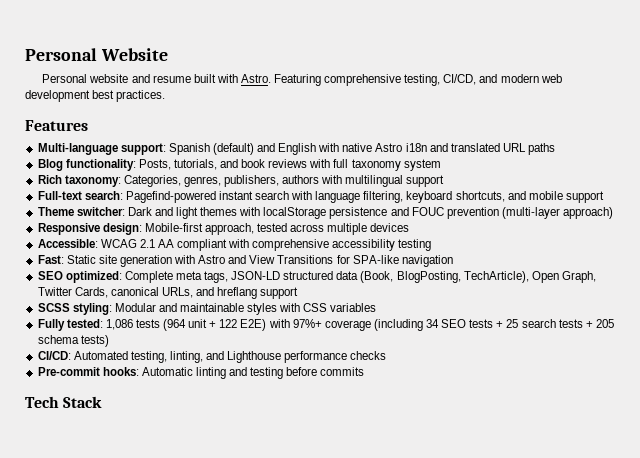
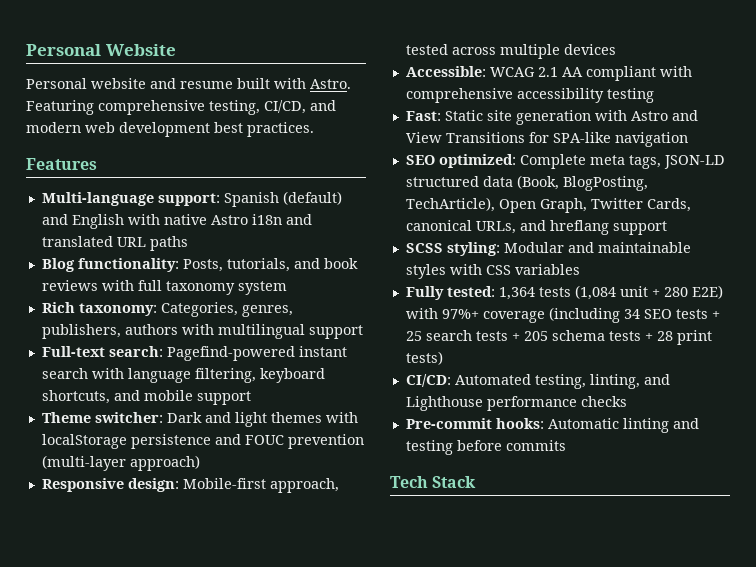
[105,319,187,331] 1,086 tests (964 -> [498,285,616,300] 1,364 tests (1,084
[219,319,238,328] 122 -> [663,287,688,297] 280
(79, 339) none -> [608,330,712,345] tests + 28 print

